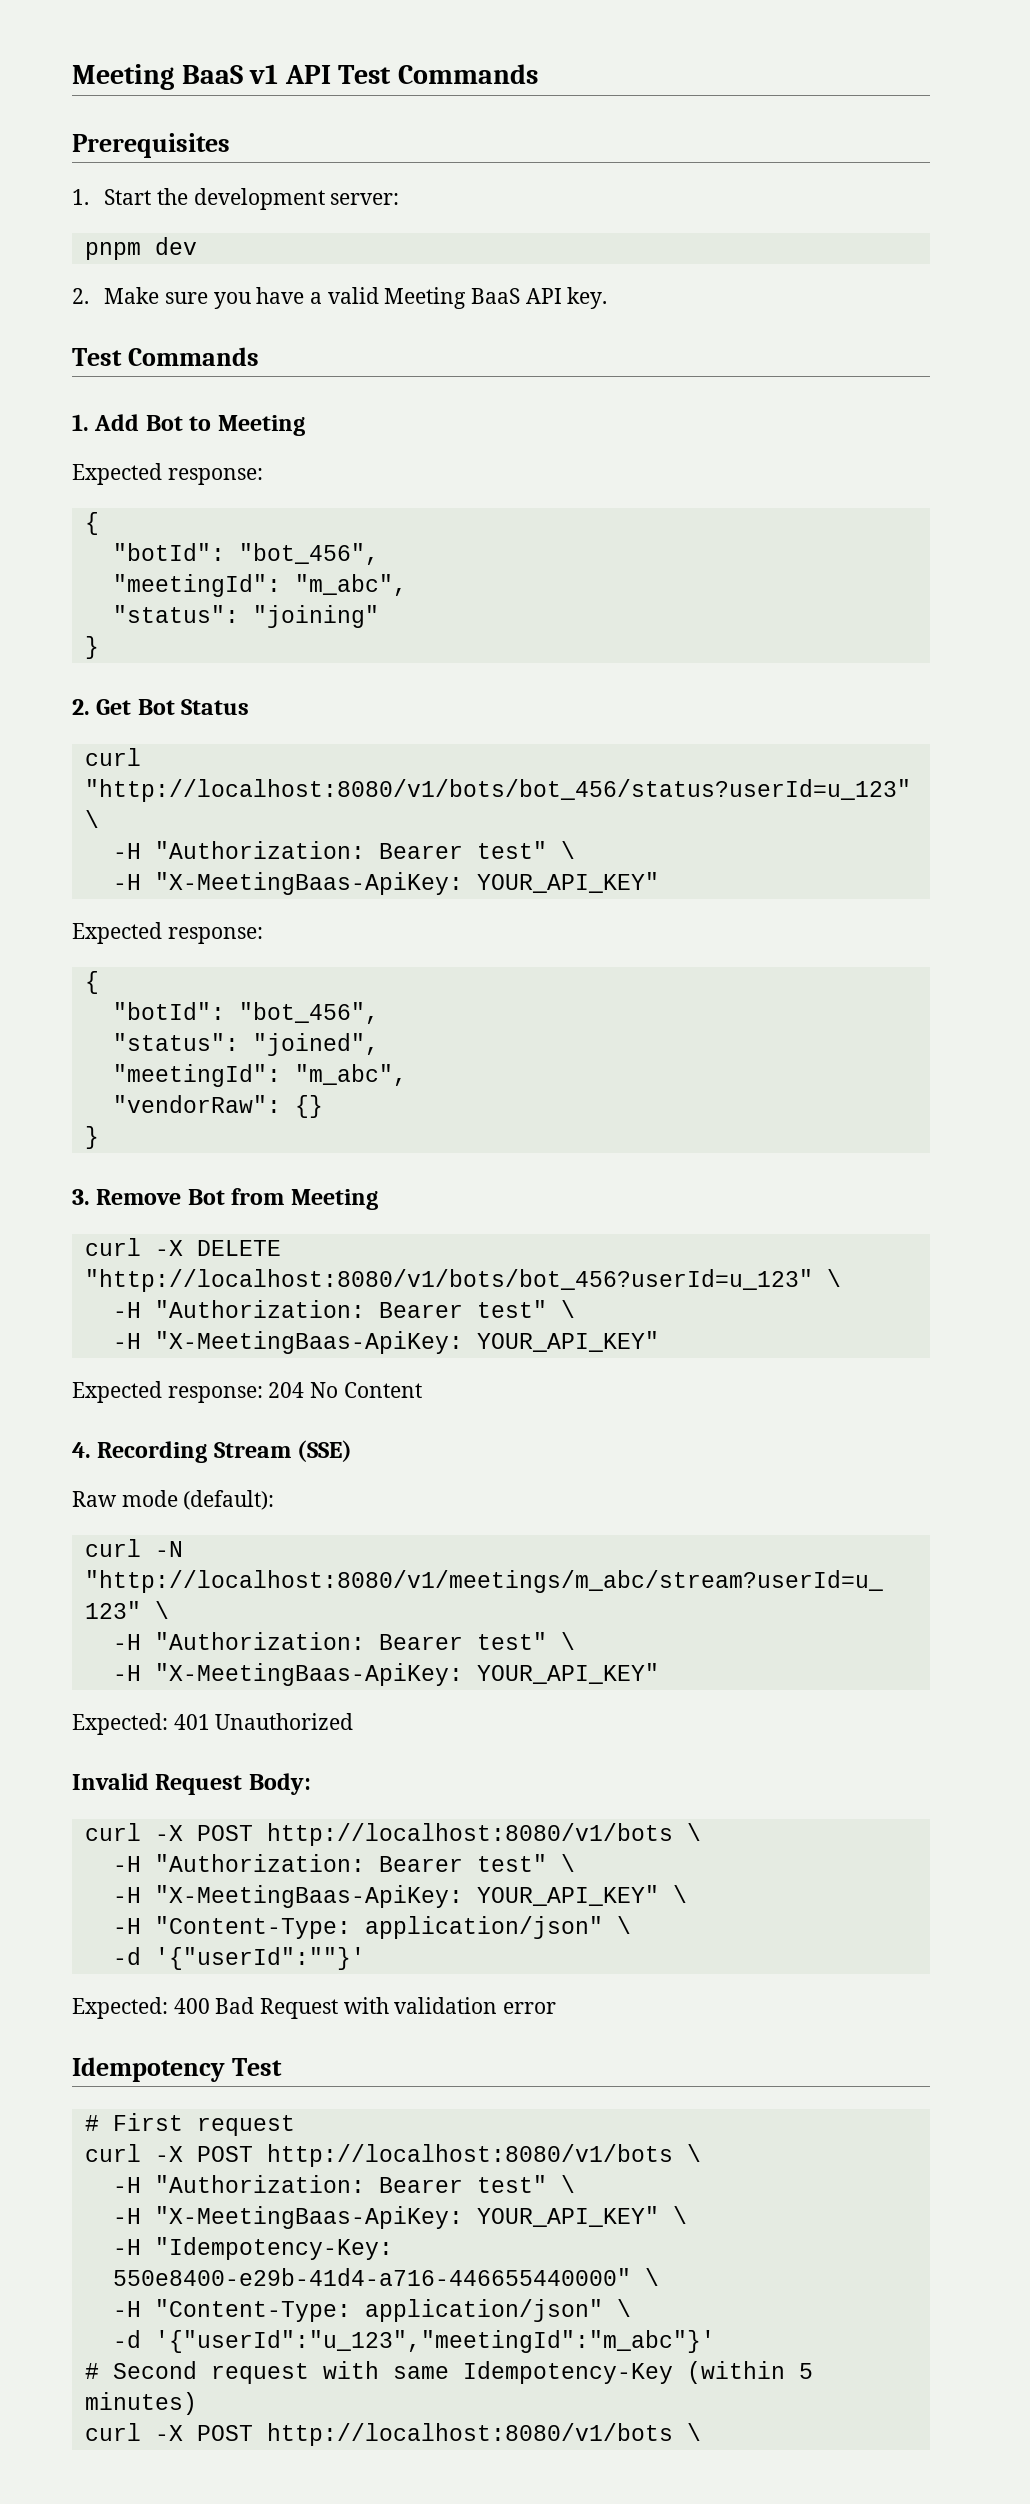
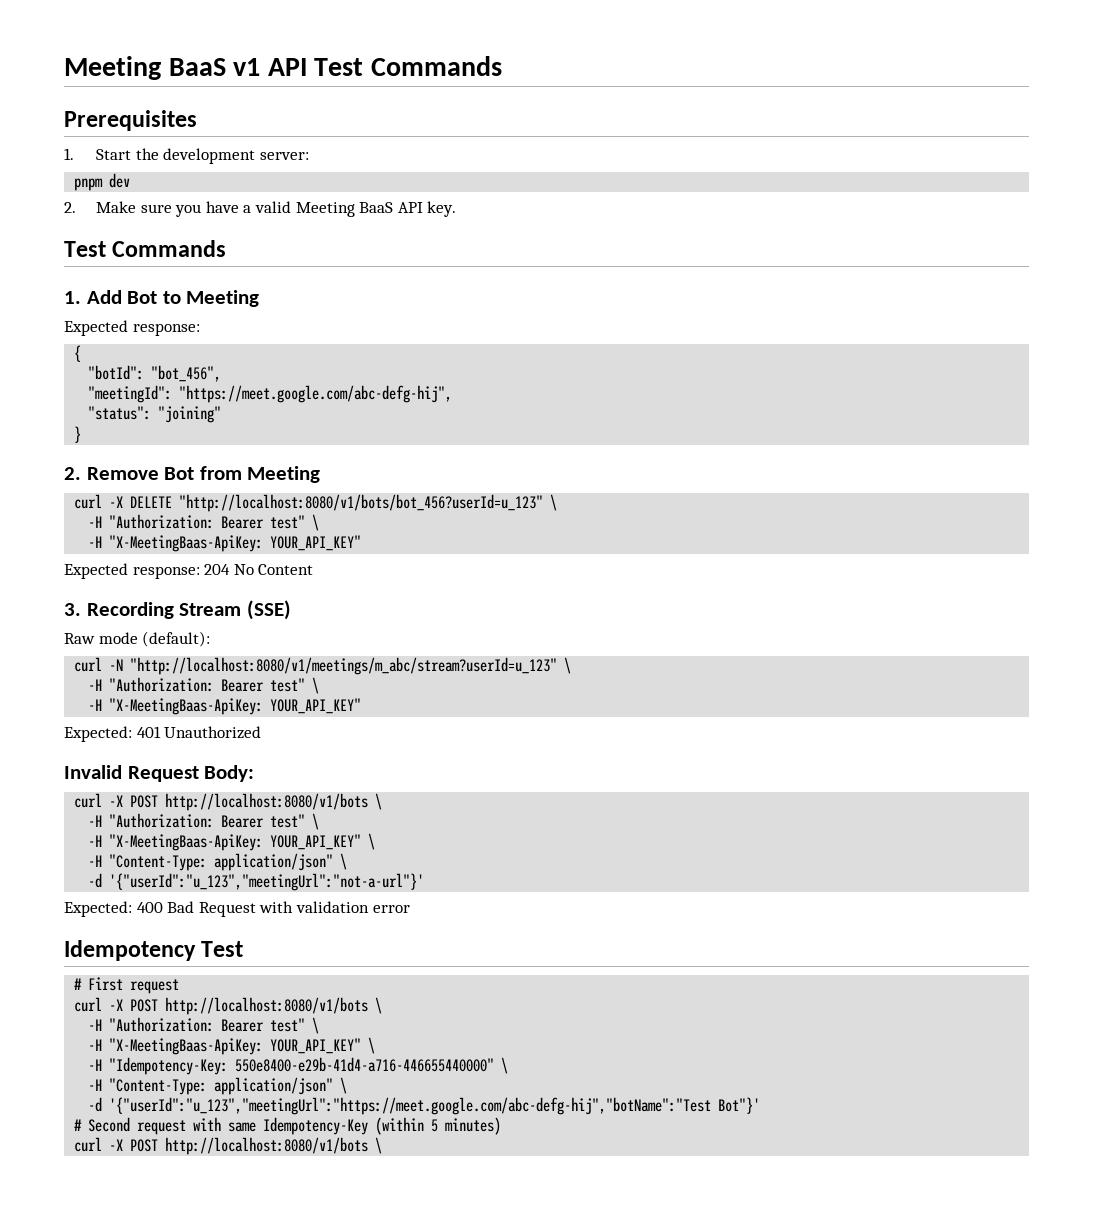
[294,574,407,596] "m_abc", -> [179,385,453,403] "https://meet.google.com/abc-defg-hij",
[96,699,250,715] [84,748,141,766] [84,779,911,802] [84,810,99,828] [112,841,575,859] [112,872,659,895] [72,922,263,944] [84,971,99,994] [112,1002,379,1024] [112,1033,379,1056] [112,1064,407,1087] [112,1095,323,1118] [84,1126,99,1149] [72,1189,90,1205] Get Bot Status // curl "http://localhost:8080/v1/bots/bot_456/status?userId=u_123" \ // -H "Authorization: Bearer test" \ // -H "X-MeetingBaas-ApiKey: YOUR_API_KEY" // Expected response: // { // "botId": "bot_456", // "status": "joined", // "meetingId": "m_abc", // "vendorRaw": {} // } // 3. -> (81, 473) none
[72,1442,91,1458] 4. -> [64,603,81,616] 3.
[154,1947,365,1970] '{"userId":""}' -> [109,873,425,891] '{"userId":"u_123","meetingUrl":"not-a-url"}'
[154,2330,715,2353] '{"userId":"u_123","meetingId":"m_abc"}' -> [109,1097,761,1115] '{"userId":"u_123","meetingUrl":"https://meet.google.com/abc-defg-hij","botName":"Test Bot"}'

